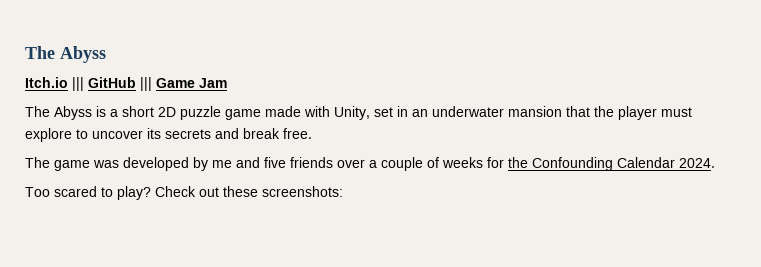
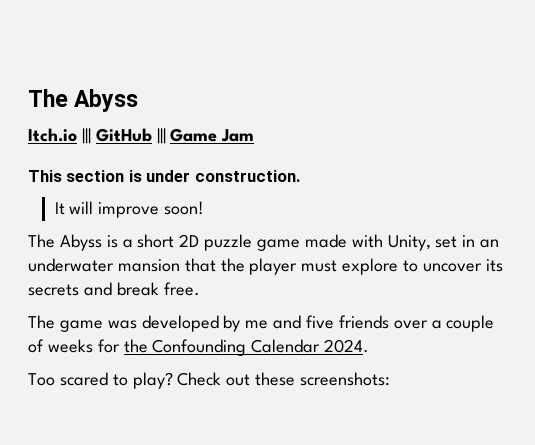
(227, 83) none -> [28,170,300,182] [54,201,205,218] // This section is under construction. // It will improve soon!

